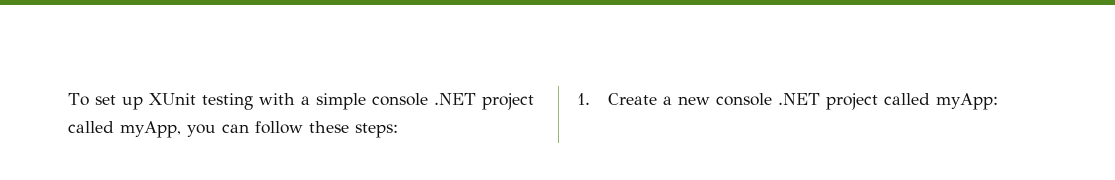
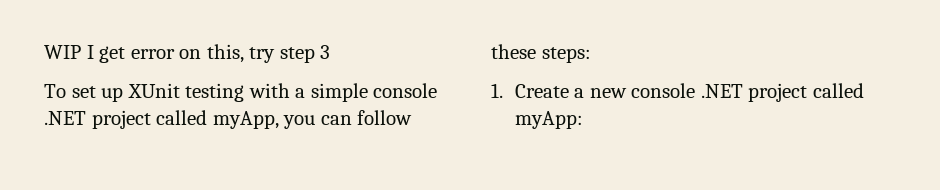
(68, 99) none -> [44,44,331,63] WIP I get error on this, try step 3 //

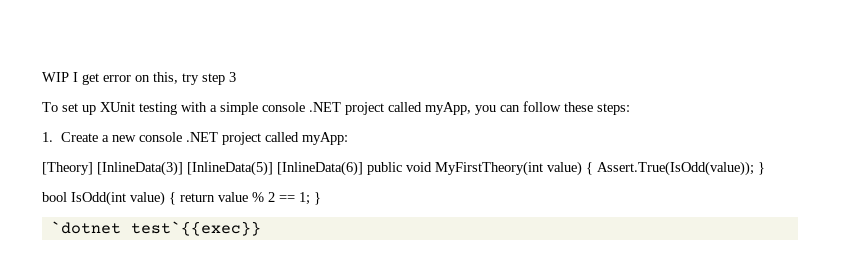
(583, 120) none -> [42,161,765,176] [42,191,321,206] [50,221,261,236] // [Theory] [InlineData(3)] [InlineData(5)] [InlineData(6)] public void MyFirstTheory(int value) { Assert.True(IsOdd(value)); } // bool IsOdd(int value) { return value % 2 == 1; } // `dotnet test`{{exec}}

